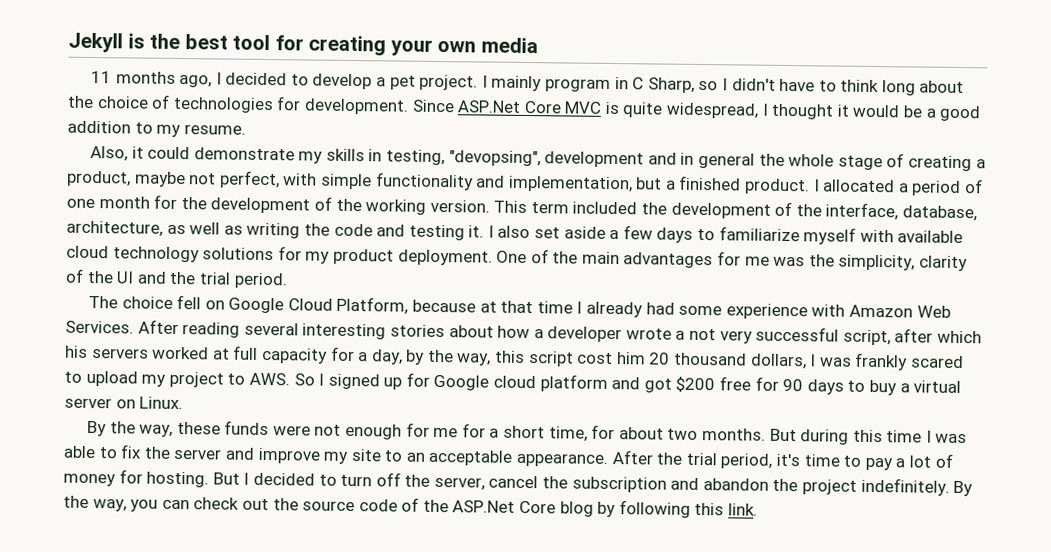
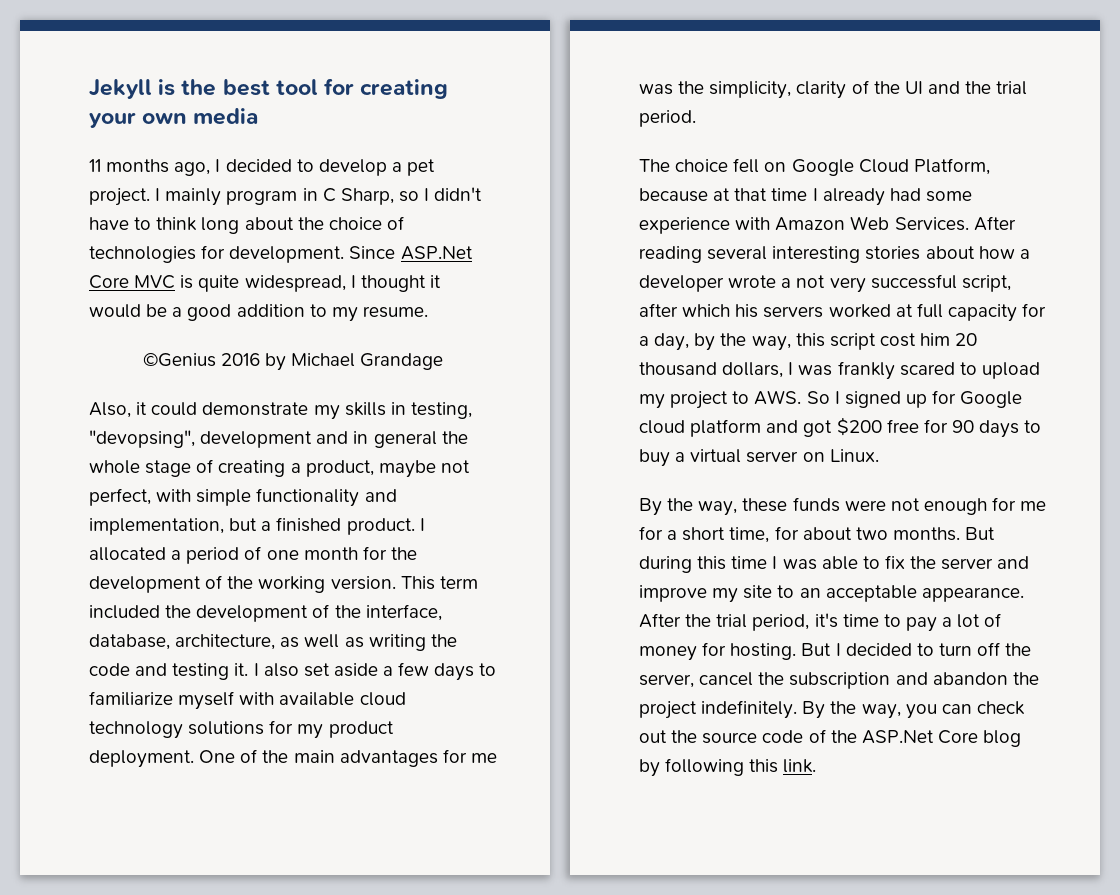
(246, 129) none -> [142,353,444,371] // ©Genius 2016 by Michael Grandage

